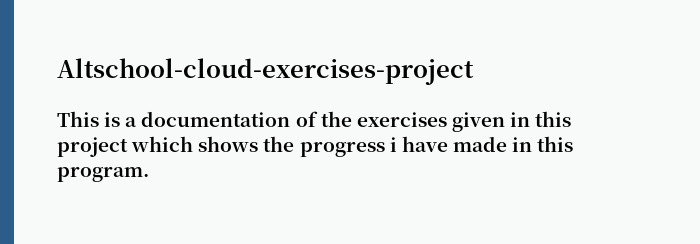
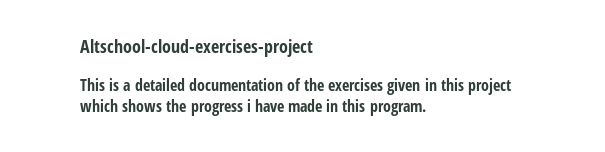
(138, 122) none -> [134,78,185,91] detailed

